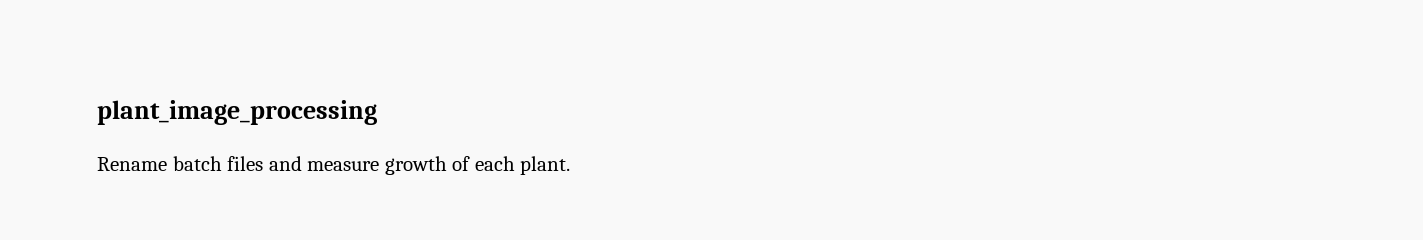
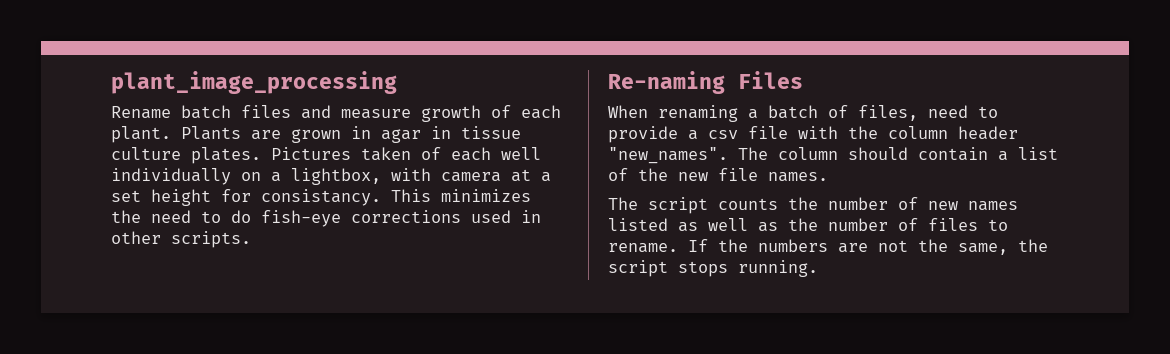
(571, 165) none -> [181,126,521,143] [111,147,541,164] [111,168,551,185] [111,189,531,206] [111,210,541,227] [111,231,251,248] [608,71,803,94] [608,105,998,122] [608,126,1018,143] [608,147,1058,164] [608,168,828,182] [608,197,1018,214] [608,218,1008,232] [608,239,1048,255] [608,260,818,277] Plants are grown in agar in tissue culture plates. Pictures taken of each well individually on a lightbox, with camera at a set height for consistancy. This minimizes the need to do fish-eye corrections used in other scripts. // Re-naming Files // When renaming a batch of files, need to provide a csv file with the column header "new_names". The column should contain a list of the new file names. // The script counts the number of new names listed as well as the number of files to rename. If the numbers are not the same, the script stops running.

